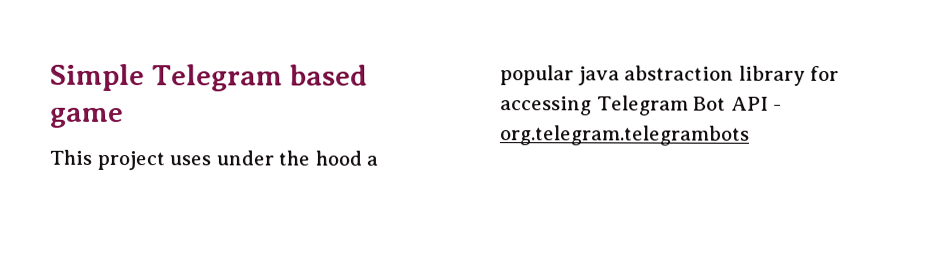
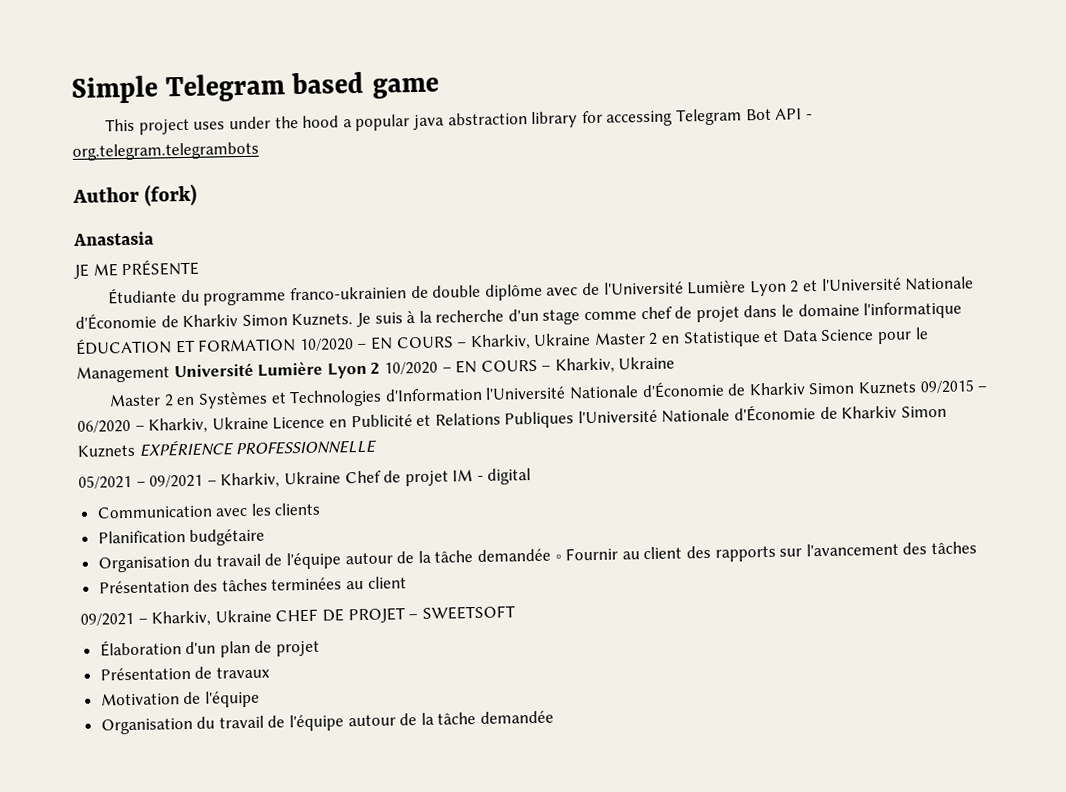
(750, 135) none -> [72,183,198,207] [73,231,154,246] [73,258,200,279] [108,276,975,306] [75,301,963,330] [75,327,929,355] [76,356,676,383] [109,379,988,409] [77,404,947,434] [77,439,378,458] [78,468,532,489] [96,502,322,519] [97,528,266,546] [97,541,977,573] [98,576,407,594] [80,605,515,627] [99,639,321,658] [99,666,270,681] [100,690,260,708] [100,710,555,735] // Author (fork) // Anastasia // JE ME PRÉSENTE // Étudiante du programme franco-ukrainien de double diplôme avec de l'Université Lumière Lyon 2 et l'Université Nationale d'Économie de Kharkiv Simon Kuznets. Je suis à la recherche d'un stage comme chef de projet dans le domaine l'informatique ÉDUCATION ET FORMATION 10/2020 – EN COURS – Kharkiv, Ukraine Master 2 en Statistique et Data Science pour le Management Université Lumière Lyon 2 10/2020 – EN COURS – Kharkiv, Ukraine // Master 2 en Systèmes et Technologies d'Information l'Université Nationale d'Économie de Kharkiv Simon Kuznets 09/2015 – 06/2020 – Kharkiv, Ukraine Licence en Publicité et Relations Publiques l'Université Nationale d'Économie de Kharkiv Simon Kuznets EXPÉRIENCE PROFESSIONNELLE // 05/2021 – 09/2021 – Kharkiv, Ukraine Chef de projet IM - digital // Communication avec les clients // Planification budgétaire // Organisation du travail de l'équipe autour de la tâche demandée ◦ Fournir au client des rapports sur l'avancement des tâches // Présentation des tâches terminées au client // 09/2021 – Kharkiv, Ukraine CHEF DE PROJET – SWEETSOFT // Élaboration d'un plan de projet // Présentation de travaux // Motivation de l'équipe // Organisation du travail de l'équipe autour de la tâche demandée

